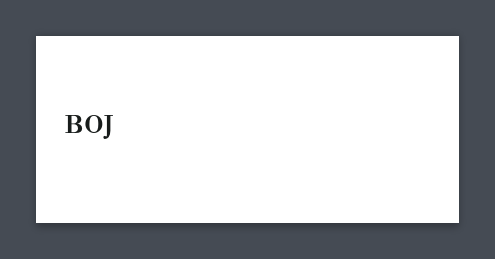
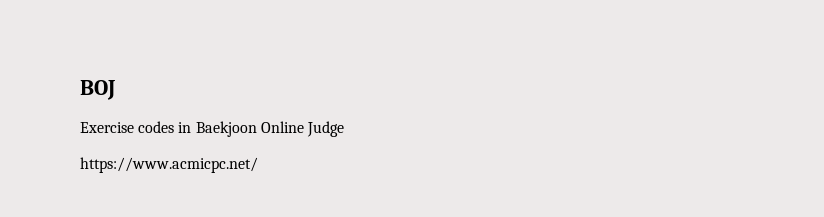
(113, 127) none -> [80,121,344,137] [80,157,258,173] // Exercise codes in Baekjoon Online Judge // https://www.acmicpc.net/

